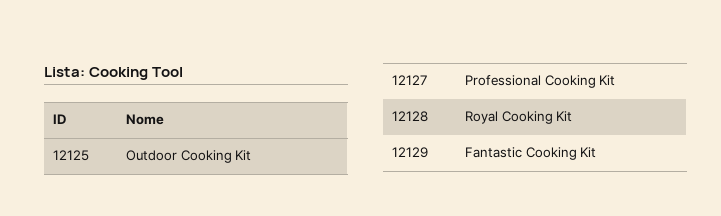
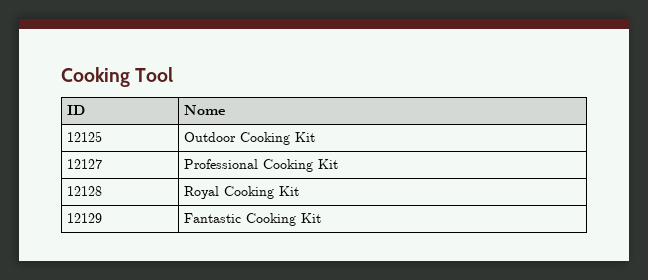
[44,67,85,77] Lista: -> (61, 77) none

